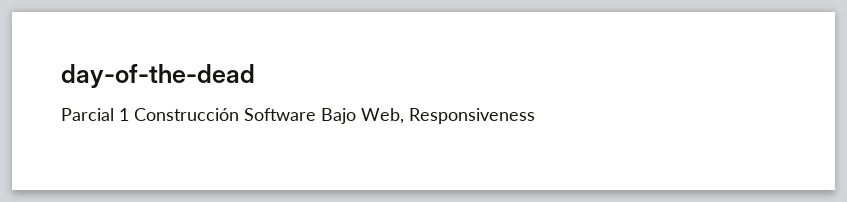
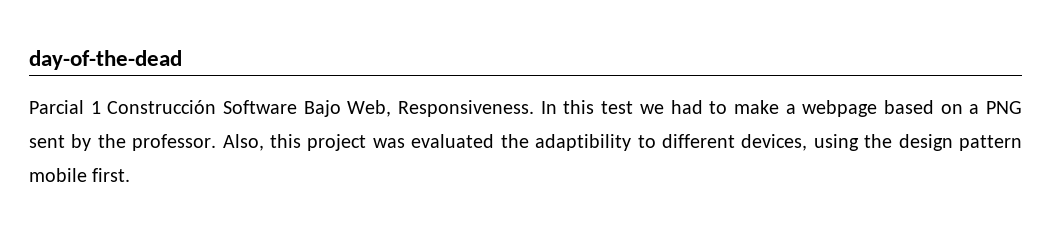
[409,108,535,124] Responsiveness -> [398,100,1023,117] [29,134,1022,151] [29,168,131,182] Responsiveness. In this test we had to make a webpage based on a PNG sent by the professor. Also, this project was evaluated the adaptibility to different devices, using the design pattern mobile first.

